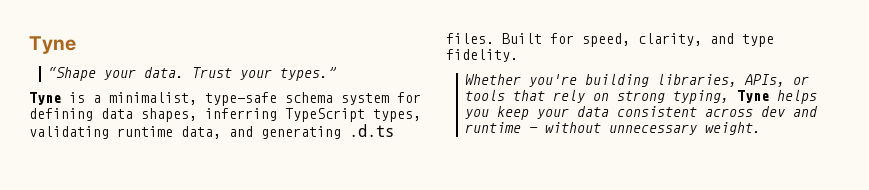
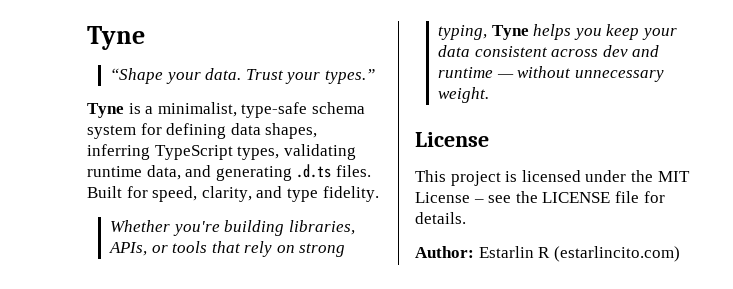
(761, 128) none -> [415,132,489,147] [415,170,690,186] [415,191,665,203] [415,212,466,224] [415,246,680,262] // License // This project is licensed under the MIT License – see the LICENSE file for details. // Author: Estarlin R (estarlincito.com)

